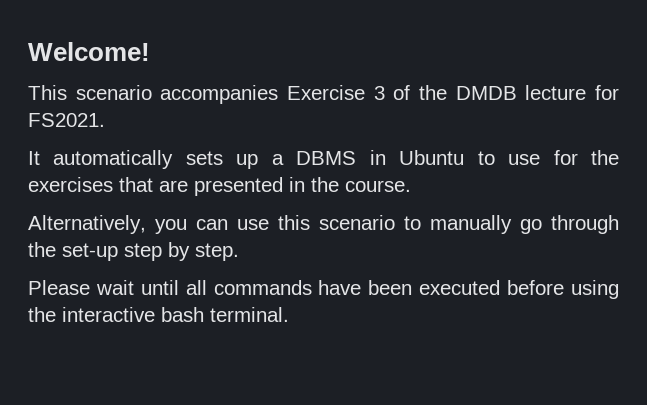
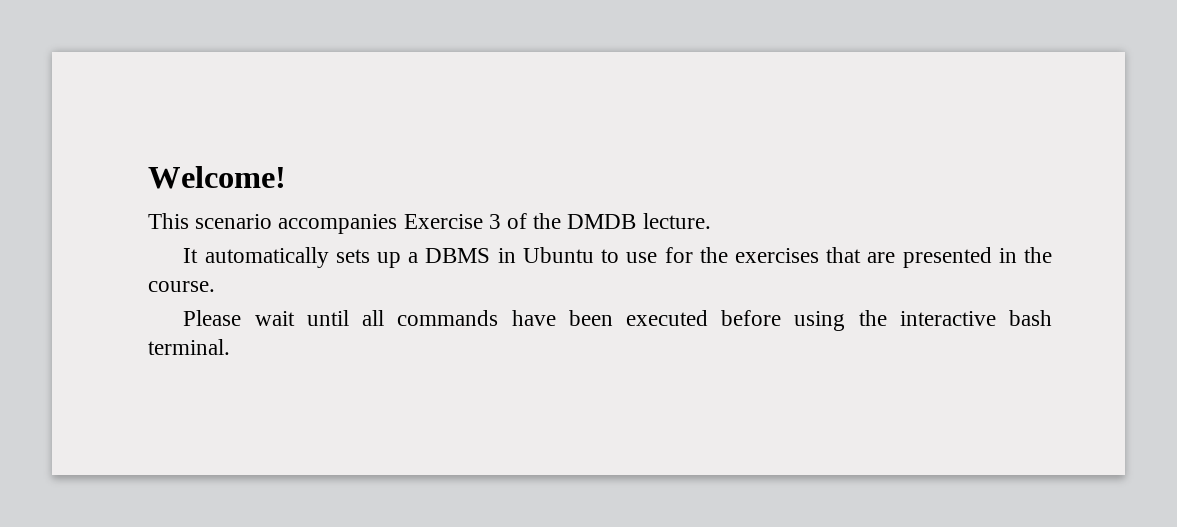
[525,85,620,100] [28,113,105,127] lecture for FS2021. -> [642,213,711,229] lecture.
[28,215,619,234] [28,242,239,261] // Alternatively, you can use this scenario to manually go through the set-up step by step. -> (215, 286) none

